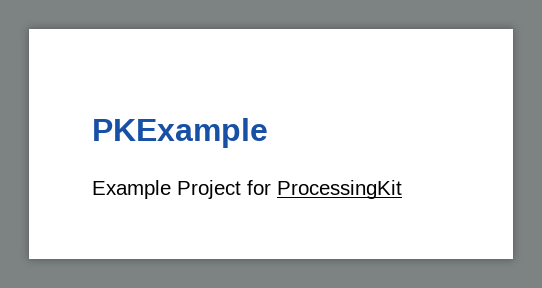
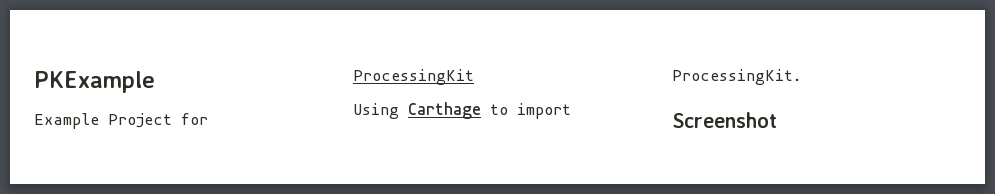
(402, 189) none -> [353,102,571,119] [672,69,802,85] [672,112,777,128] // Using Carthage to import ProcessingKit. // Screenshot

